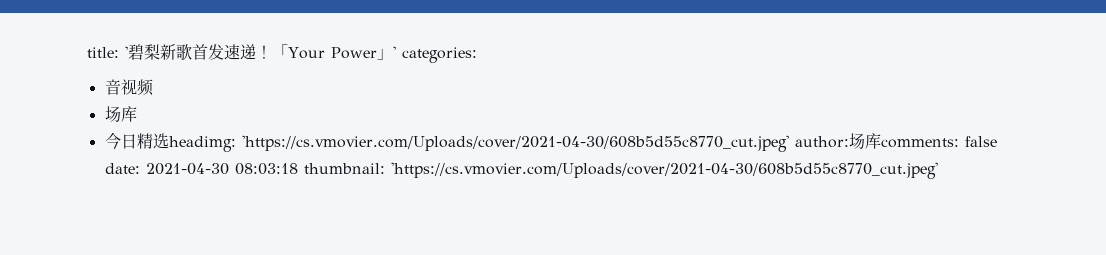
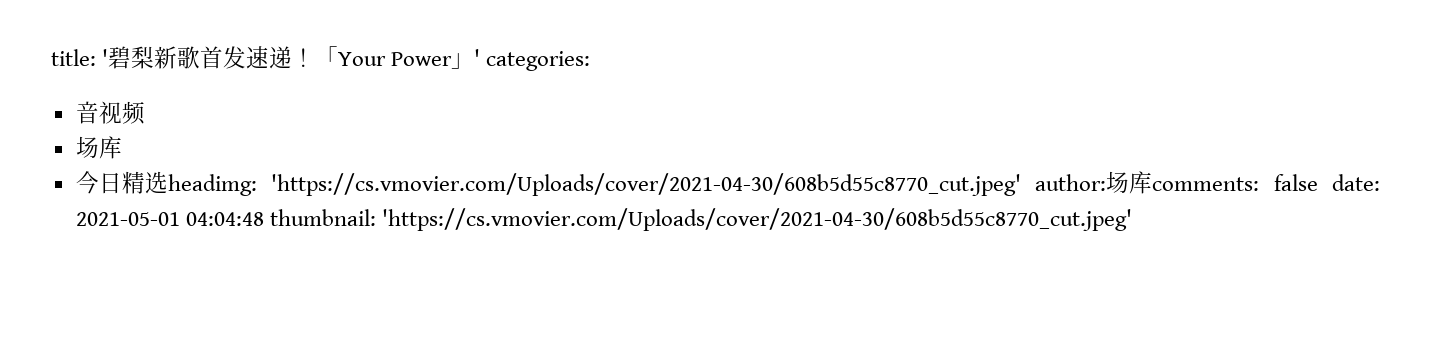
[145,163,298,175] 2021-04-30 08:03:18 -> [75,212,264,226] 2021-05-01 04:04:48

